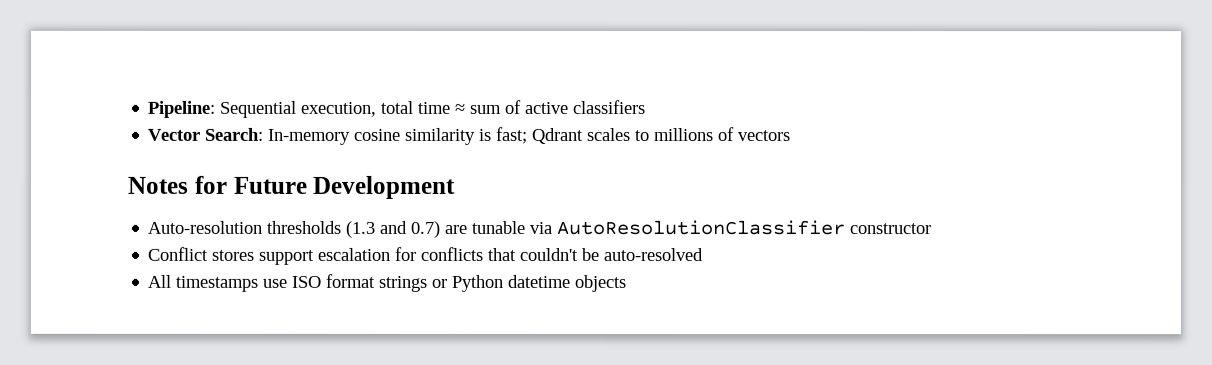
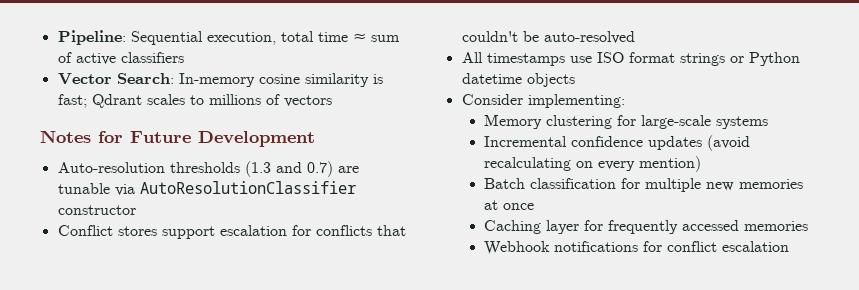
(627, 283) none -> [461,94,625,108] [484,114,769,129] [484,135,751,151] [484,156,702,172] [484,178,804,192] [484,200,535,210] [484,220,809,234] [484,241,790,255] // Consider implementing: // Memory clustering for large-scale systems // Incremental confidence updates (avoid recalculating on every mention) // Batch classification for multiple new memories at once // Caching layer for frequently accessed memories // Webhook notifications for conflict escalation

